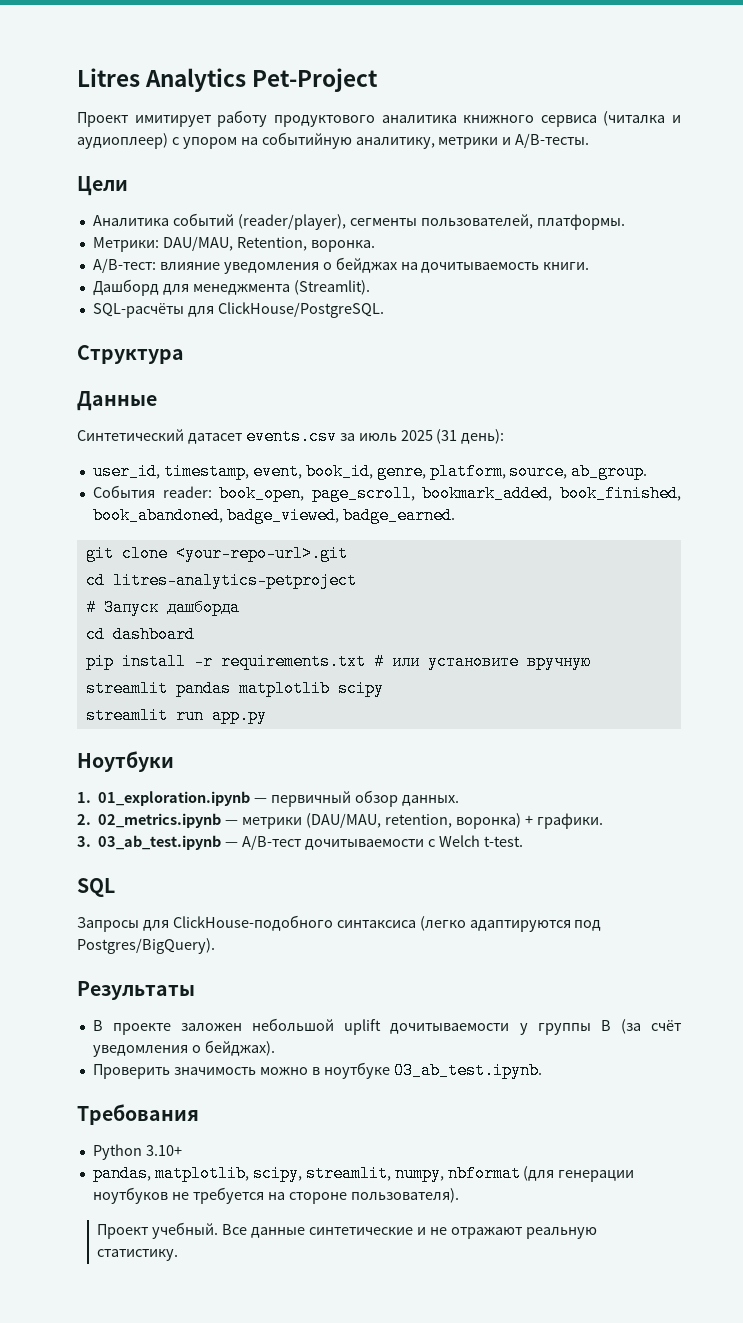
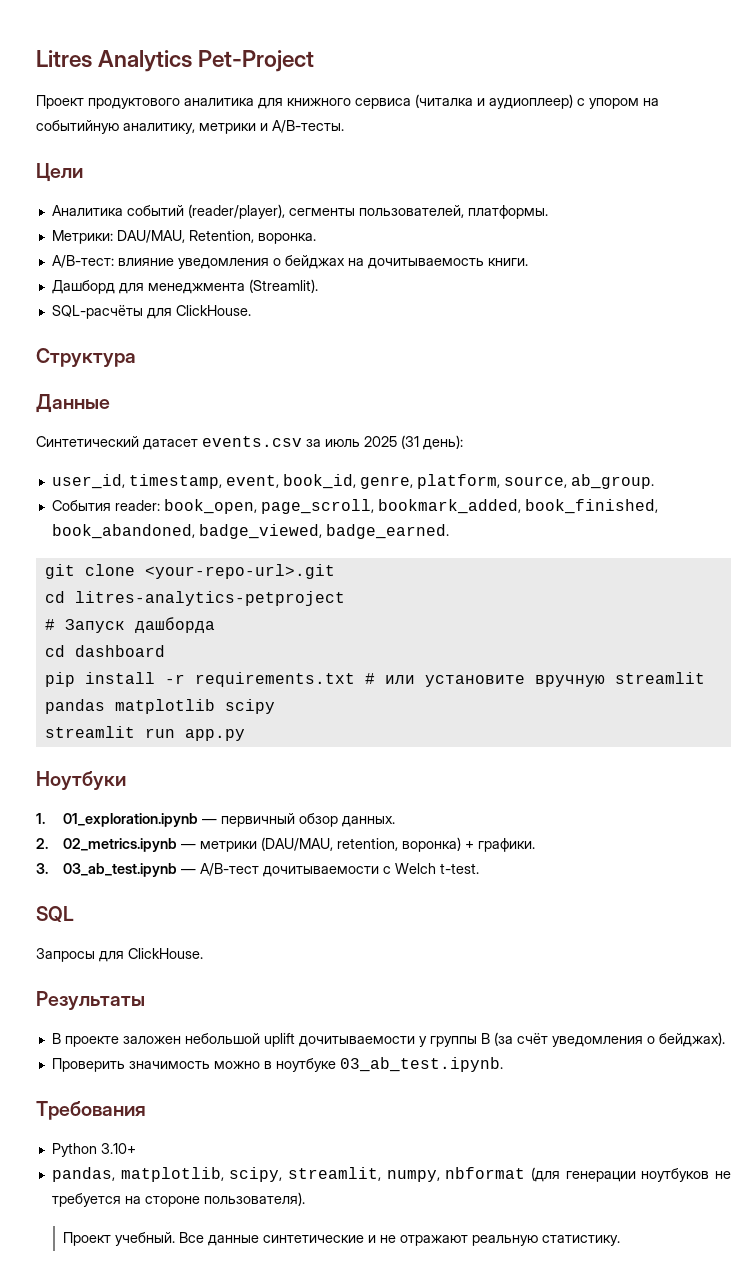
[134,110,268,127] имитирует работу -> (84, 102) none
(457, 119) none -> [258,98,283,109] для
[217,302,384,318] ClickHouse/PostgreSQL. -> [175,305,251,316] ClickHouse.
[172,915,602,932] [77,938,215,954] ClickHouse-подобного синтаксиса (легко адаптируются под Postgres/BigQuery). -> [128,948,203,959] ClickHouse.

